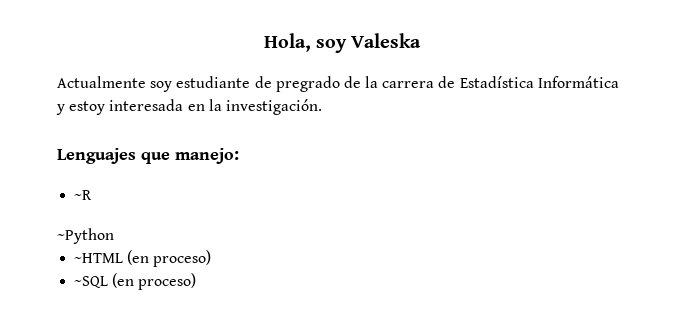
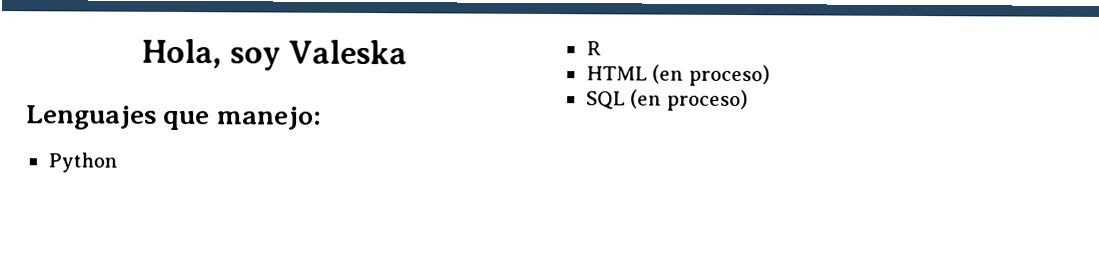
[57,76,619,92] [56,99,322,115] // Actualmente soy estudiante de pregrado de la carrera de Estadística Informática y estoy interesada en la investigación. -> (408, 52) none
[74,190,93,200] [57,228,114,244] [74,253,124,263] ~R // ~Python // ~HTML -> [47,152,118,173] [585,41,602,56] [585,66,648,81] Python // R // HTML
[74,276,109,288] ~SQL -> [585,91,626,110] SQL

